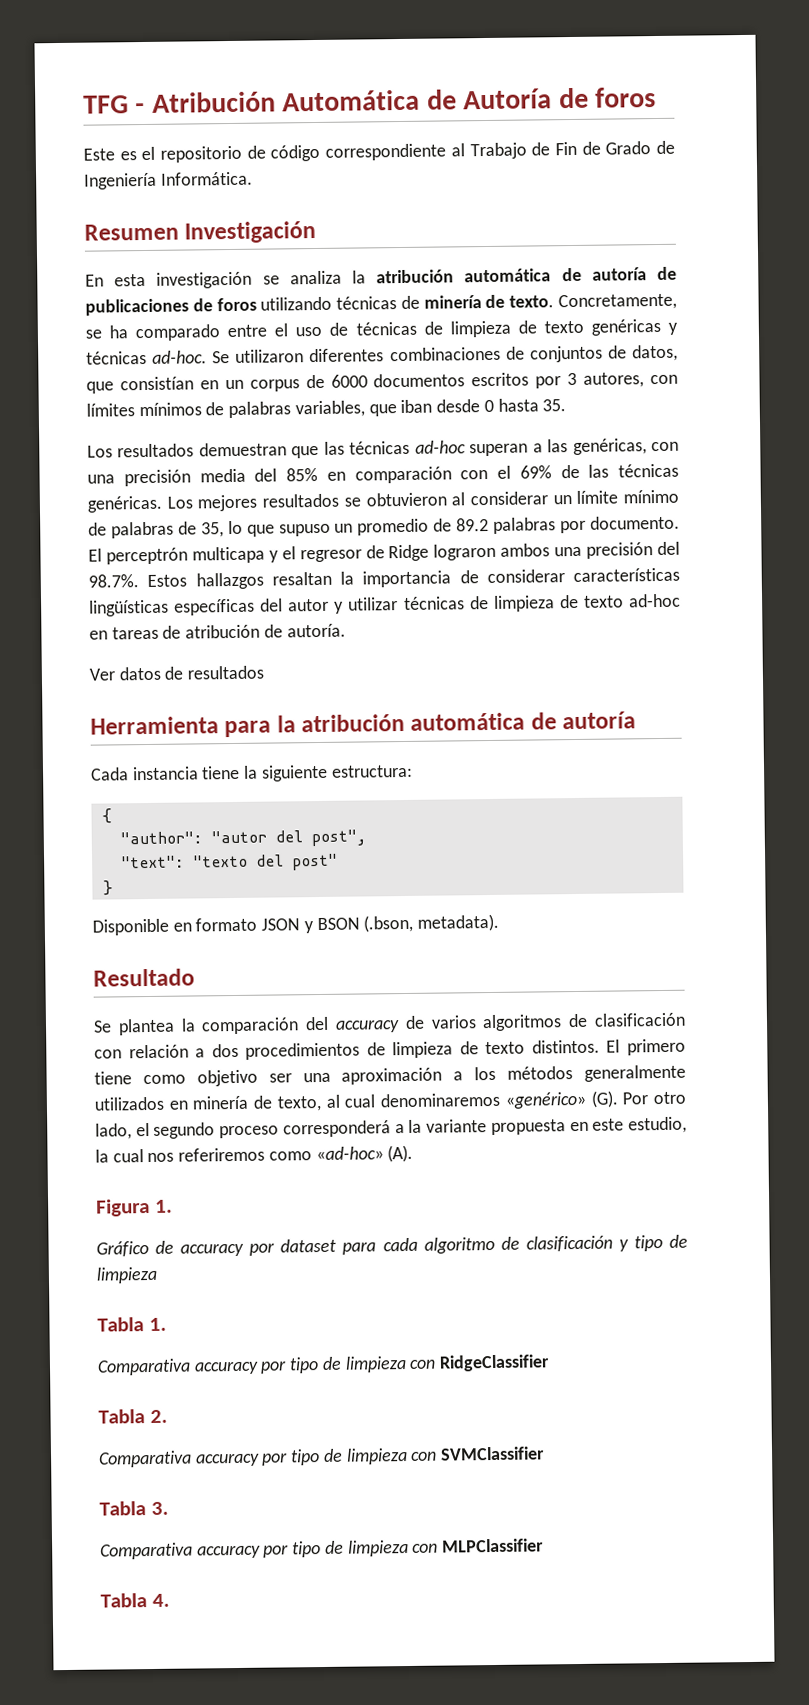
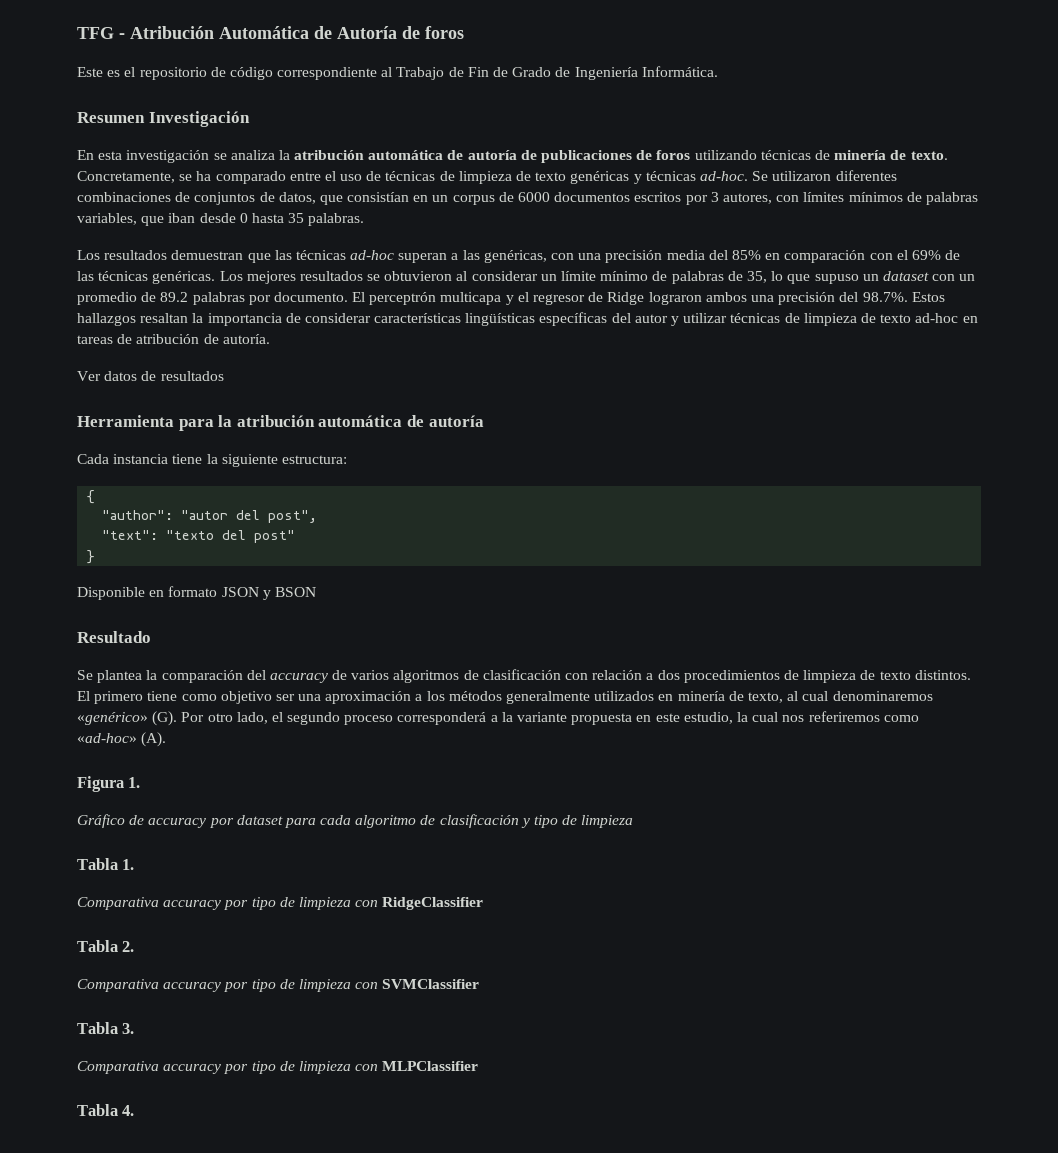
[542,399,567,412] 35. -> [288,213,365,226] 35 palabras.
(354, 528) none -> [882,271,976,281] dataset con un
[363,913,500,933] (.bson, metadata). -> (316, 592) none

